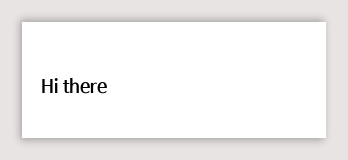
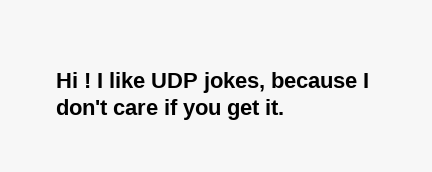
[62,78,107,94] there -> [84,72,369,93] [56,99,284,120] ! I like UDP jokes, because I don't care if you get it.

